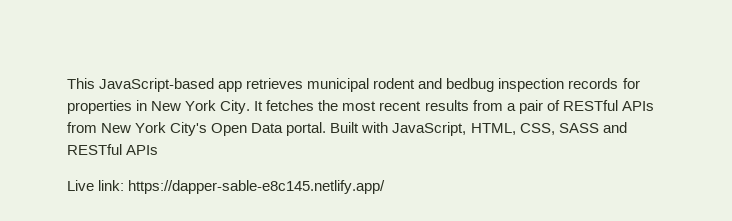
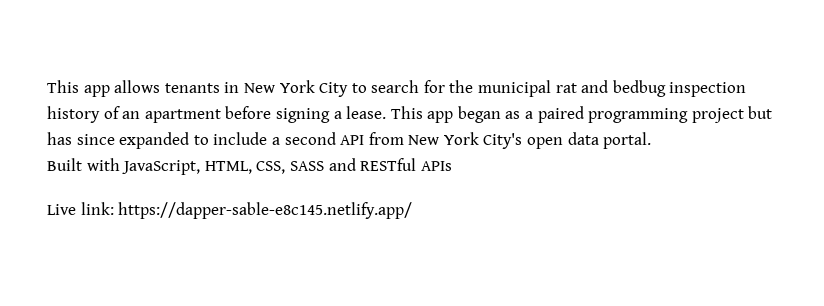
[67,78,640,92] [67,100,654,114] This JavaScript-based app retrieves municipal rodent and bedbug inspection records for properties in New York City. It fetches the most recent results from a pair of RESTful APIs -> [47,80,747,97] [47,106,773,123] [47,132,365,149] This app allows tenants in New York City to search for the municipal rat and bedbug inspection history of an apartment before signing a lease. This app began as a paired programming project but has since expanded to include a second API
[211,123,284,136] Open Data -> [527,132,599,149] open data
(327, 129) none -> (652, 140) //

